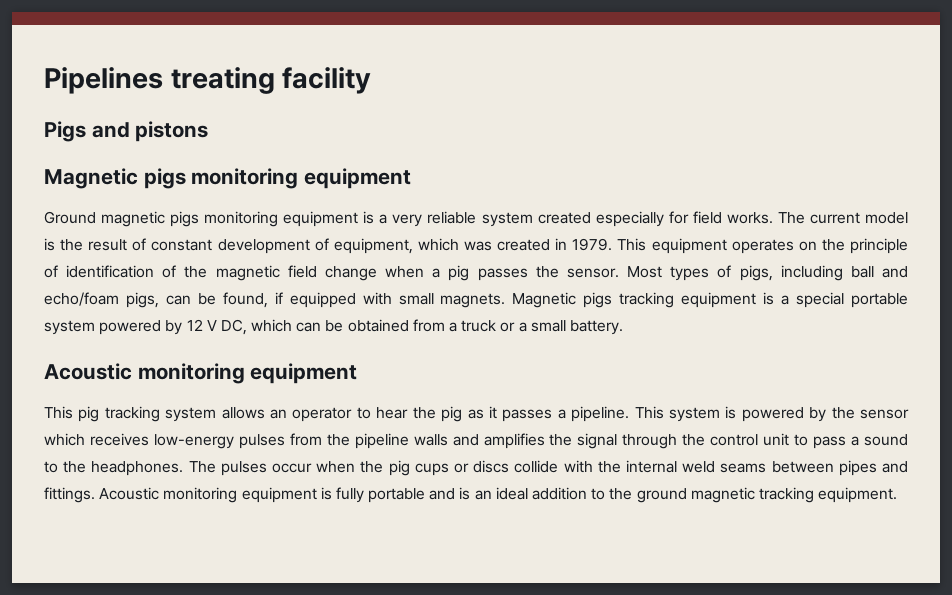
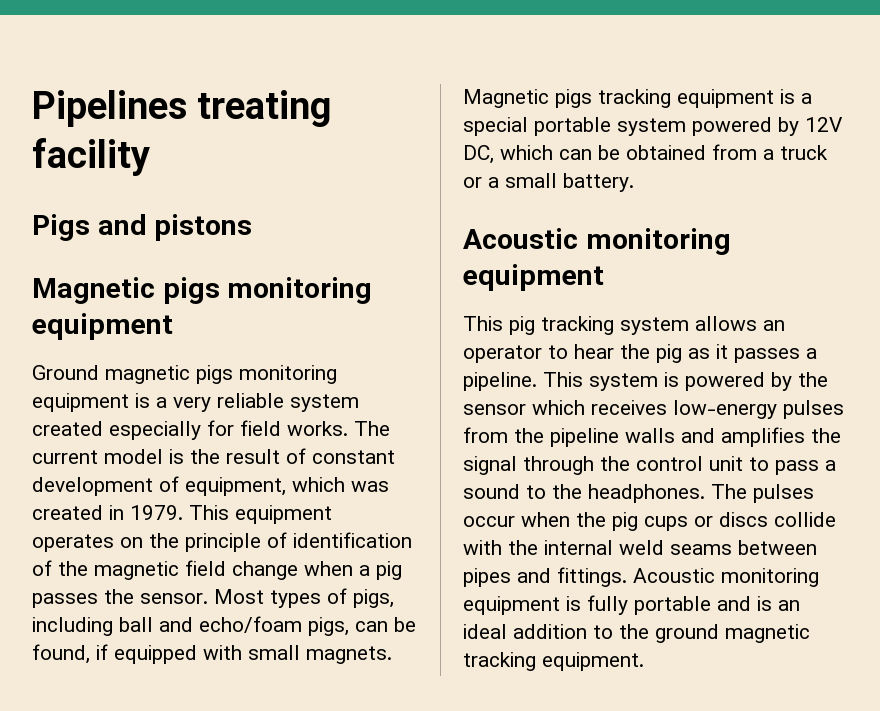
[186,319,217,331] 12 V -> [805,117,843,132] 12V

